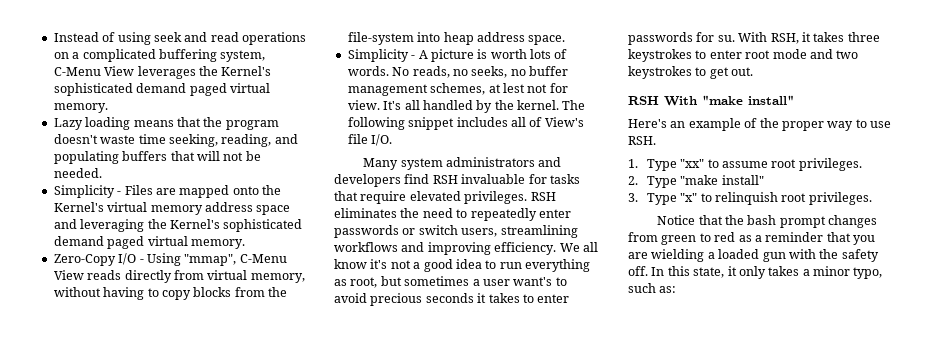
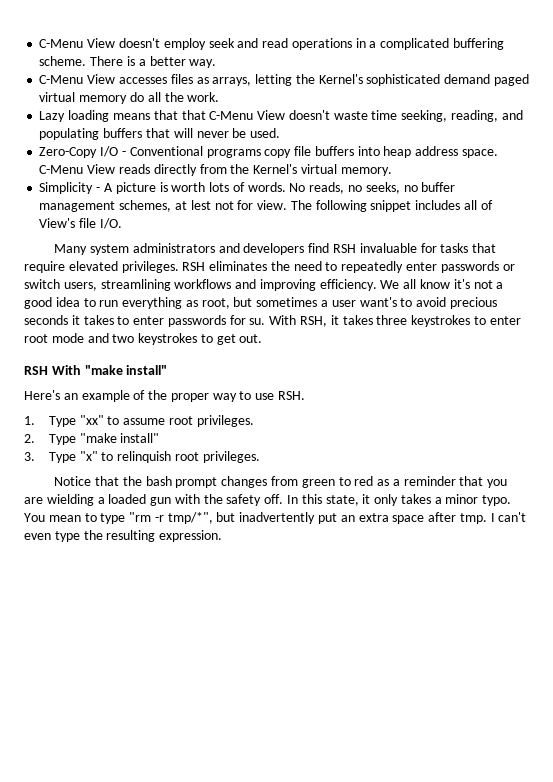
[53,32,151,45] Instead of using -> [39,38,206,50] C-Menu View doesn't employ
[53,52,69,59] on -> [355,38,366,48] in
[220,50,266,62] [53,66,272,79] [53,83,270,96] [53,103,108,113] system, C-Menu View leverages the Kernel's sophisticated demand paged virtual memory. -> [39,56,217,68] [39,74,529,86] [39,92,220,104] scheme. There is a better way. // C-Menu View accesses files as arrays, letting the Kernel's sophisticated demand paged virtual memory do all the work.
[203,117,279,130] the program -> [181,110,286,120] that C-Menu View
[223,151,261,161] [53,168,102,178] [53,185,281,198] [53,202,291,215] [53,219,303,232] [53,236,245,249] [53,253,237,266] not be needed. // Simplicity - Files are mapped onto the Kernel's virtual memory address space and leveraging the Kernel's sophisticated demand paged virtual memory. // Zero-Copy I/O - Using "mmap", -> [196,128,281,138] [39,146,498,158] never be used. // Zero-Copy I/O - Conventional programs copy file buffers into heap address space.
[207,270,305,283] [53,287,287,300] [347,32,566,45] virtual memory, without having to copy blocks from the file-system into heap address space. -> [230,164,392,176] the Kernel's virtual memory.
[383,100,559,113] It's all handled by the kernel. -> (288, 205) none
[853,267,883,279] [628,283,677,293] typo, such as: -> [482,495,512,506] [24,512,527,524] [24,530,223,542] typo. You mean to type "rm -r tmp/*", but inadvertently put an extra space after tmp. I can't even type the resulting expression.

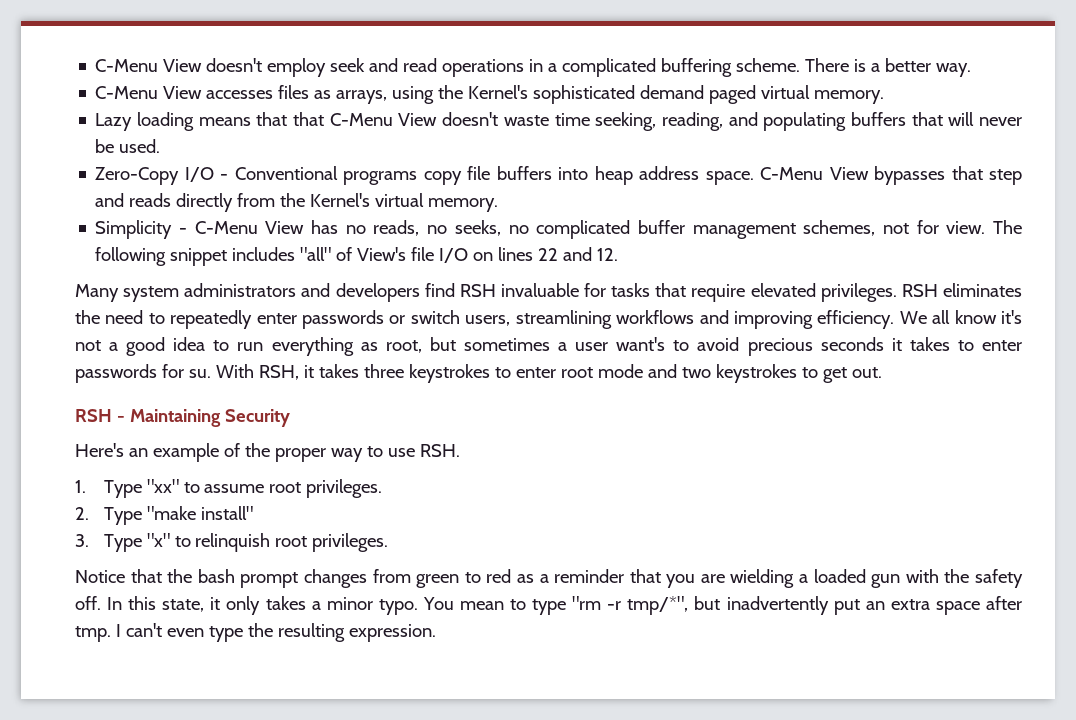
[255,74,293,86] letting -> [392,86,435,104] using
[79,92,220,104] memory do all the work. -> [814,90,885,104] memory.
(116, 169) none -> [874,166,1022,185] [95,193,125,207] bypasses that step and
[103,182,306,194] A picture is worth lots of words. No -> [194,220,366,234] C-Menu View has no
(418, 188) none -> [536,220,631,239] complicated
[174,200,211,210] at lest -> (876, 228) none
[463,200,477,210] all -> [300,247,332,261] "all"
[99,218,122,229] I/O. -> [439,247,619,263] I/O on lines 22 and 12.
[51,365,168,375] With "make install" -> [116,409,290,427] - Maintaining Security

